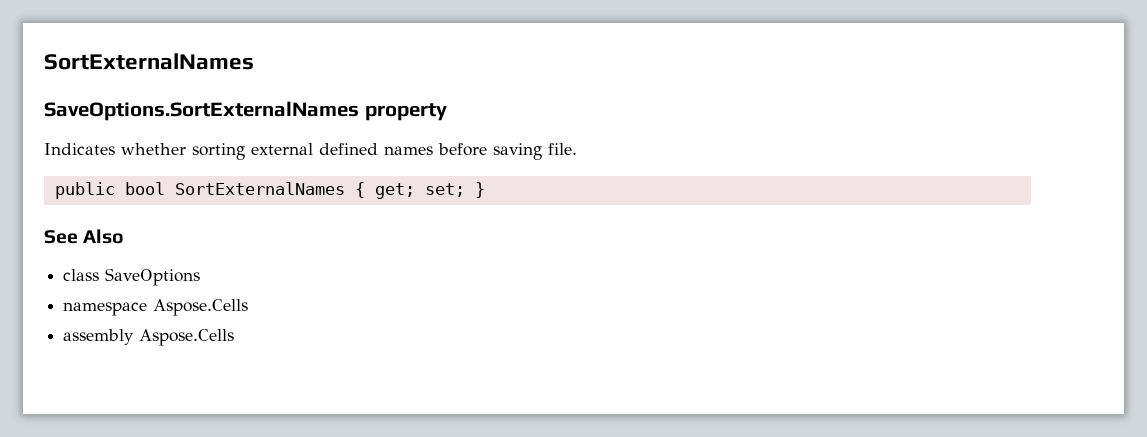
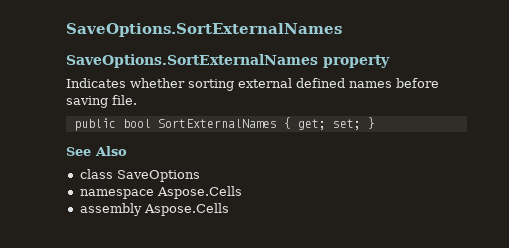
[44,53,254,70] SortExternalNames -> [66,23,342,37] SaveOptions.SortExternalNames

